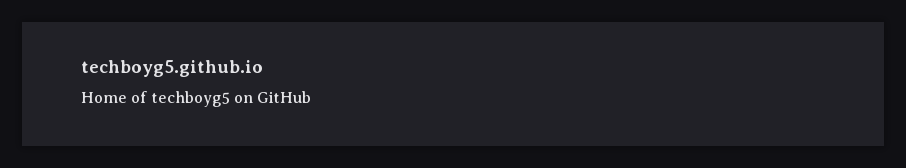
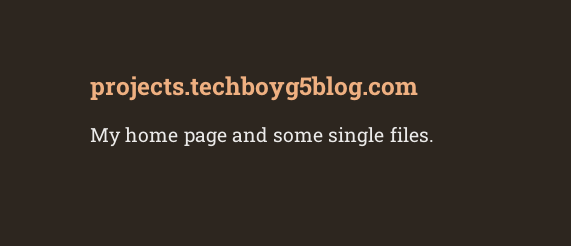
[81,60,263,77] [81,91,312,107] techboyg5.github.io // Home of techboyg5 on GitHub -> [90,76,418,101] [90,126,434,147] projects.techboyg5blog.com // My home page and some single files.

